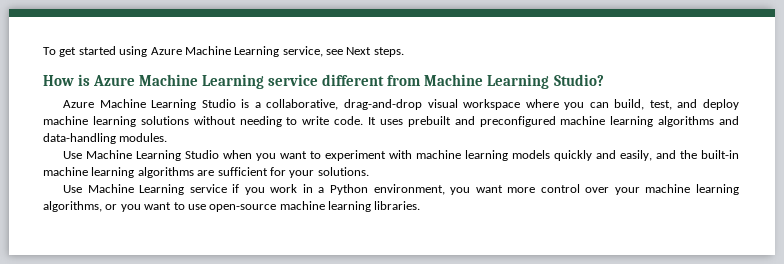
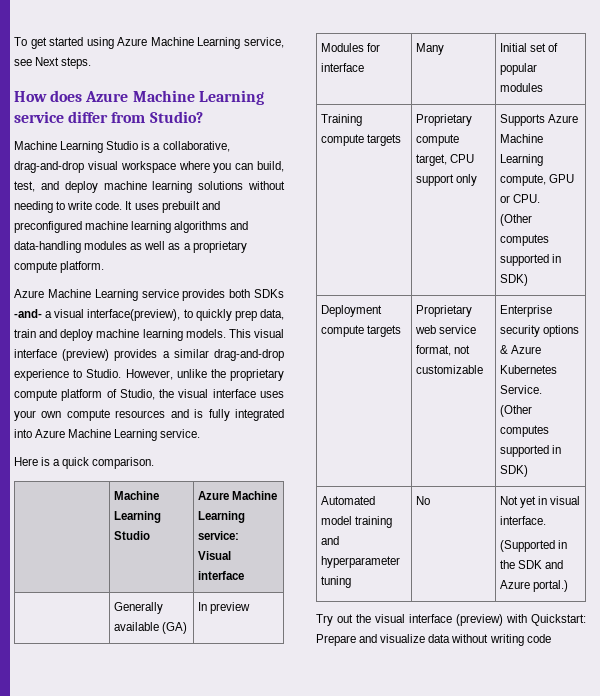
[78,74,550,89] is Azure Machine Learning service different from Machine Learning -> [50,90,264,105] [14,111,146,123] does Azure Machine Learning service differ from
[63,100,95,108] Azure -> (203, 117) none
[119,133,168,142] [63,150,739,161] [43,167,369,178] [63,184,740,195] [43,201,421,212] modules. // Use Machine Learning Studio when you want to experiment with machine learning models quickly and easily, and the built-in machine learning algorithms are sufficient for your solutions. // Use Machine Learning service if you work in a Python environment, you want more control over your machine learning algorithms, or you want to use open-source machine learning libraries. -> [84,241,247,253] [14,261,105,273] [14,289,284,301] [14,309,284,321] [14,329,284,341] [14,349,284,361] [14,369,284,381] [14,389,284,401] [14,409,284,421] [14,429,201,441] [14,457,155,469] [113,491,159,500] [113,511,161,523] [113,531,150,540] [197,491,278,500] [197,511,245,523] [197,531,239,540] [197,551,231,560] [197,571,244,580] [113,602,163,614] [113,622,188,634] [197,602,251,614] [320,43,381,52] [320,63,364,72] [415,43,444,55] [499,43,559,52] [499,63,537,75] [499,83,543,92] [320,114,362,126] [320,134,402,146] [415,114,472,126] [415,134,459,146] [415,154,475,166] [415,174,478,186] [499,114,579,126] [499,134,543,143] [499,154,543,166] [499,174,575,186] [499,194,541,203] [499,214,532,226] [499,234,549,246] [499,254,562,266] [499,274,528,286] [320,305,382,317] [320,325,402,337] [415,305,472,317] [414,325,477,334] [415,345,471,356] [415,365,483,374] [499,305,552,317] [499,325,580,337] [499,345,542,354] [499,365,557,374] [499,385,542,394] [499,405,532,417] [499,425,549,437] [499,445,562,457] [499,465,528,477] [320,496,375,505] [320,516,393,528] [320,536,339,545] [320,556,400,568] [320,576,351,588] [415,496,430,505] [499,496,581,508] [499,516,546,525] [499,540,568,552] [499,560,564,569] [499,580,569,592] [316,614,586,626] [316,634,551,646] modules as well as a proprietary compute platform. // Azure Machine Learning service provides both SDKs -and- a visual interface(preview), to quickly prep data, train and deploy machine learning models. This visual interface (preview) provides a similar drag-and-drop experience to Studio. However, unlike the proprietary compute platform of Studio, the visual interface uses your own compute resources and is fully integrated into Azure Machine Learning service. // Here is a quick comparison. // | Machine Learning Studio | Azure Machine Learning service: // Visual interface // | Generally available (GA) | In preview // Modules for interface | Many | Initial set of popular modules // Training compute targets | Proprietary compute target, CPU support only | Supports Azure Machine Learning compute, GPU or CPU. // (Other computes supported in SDK) // Deployment compute targets | Proprietary web service format, not customizable | Enterprise security options & Azure Kubernetes Service. // (Other computes supported in SDK) // Automated model training and hyperparameter tuning | No | Not yet in visual interface. // (Supported in the SDK and Azure portal.) // Try out the visual interface (preview) with Quickstart: Prepare and visualize data without writing code

